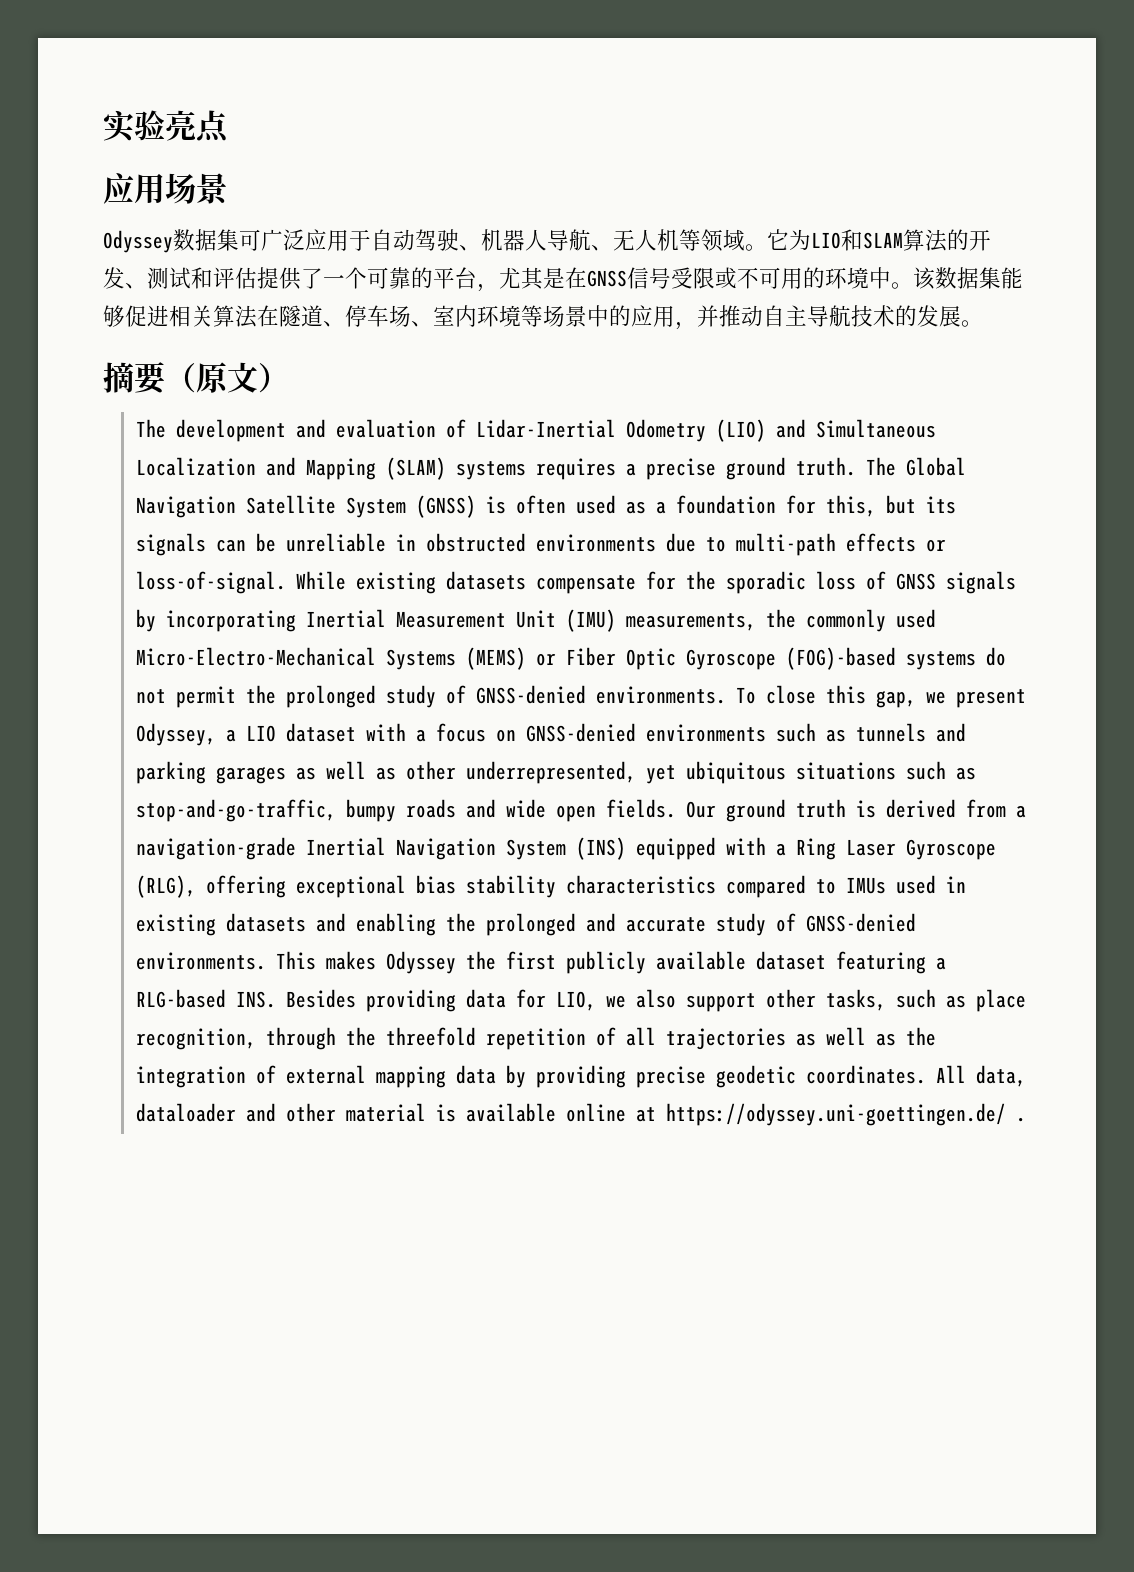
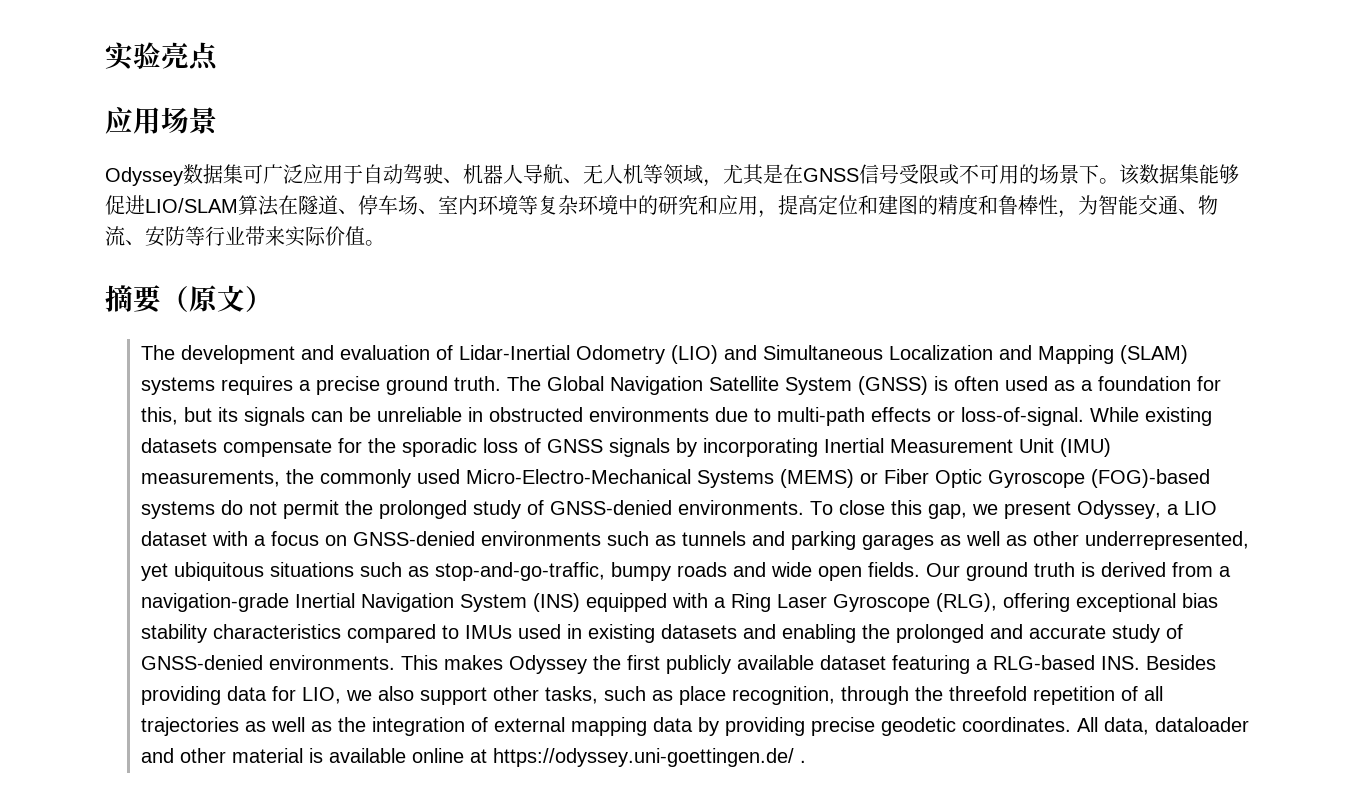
[745,229,991,252] [103,267,477,290] 。它为LIO和SLAM算法的开发、测试和评估提供了一个可靠的平台 -> (703, 174) none
[825,267,891,289] 环境中 -> [1039,164,1099,184] 场景下
[169,305,213,327] 相关 -> [145,198,238,213] LIO/SLAM
[543,305,961,330] 场景中的应用，并推动自主导航技术的发展 -> [538,194,1218,218] [105,226,365,247] 复杂环境中的研究和应用，提高定位和建图的精度和鲁棒性，为智能交通、物流、安防等行业带来实际价值

